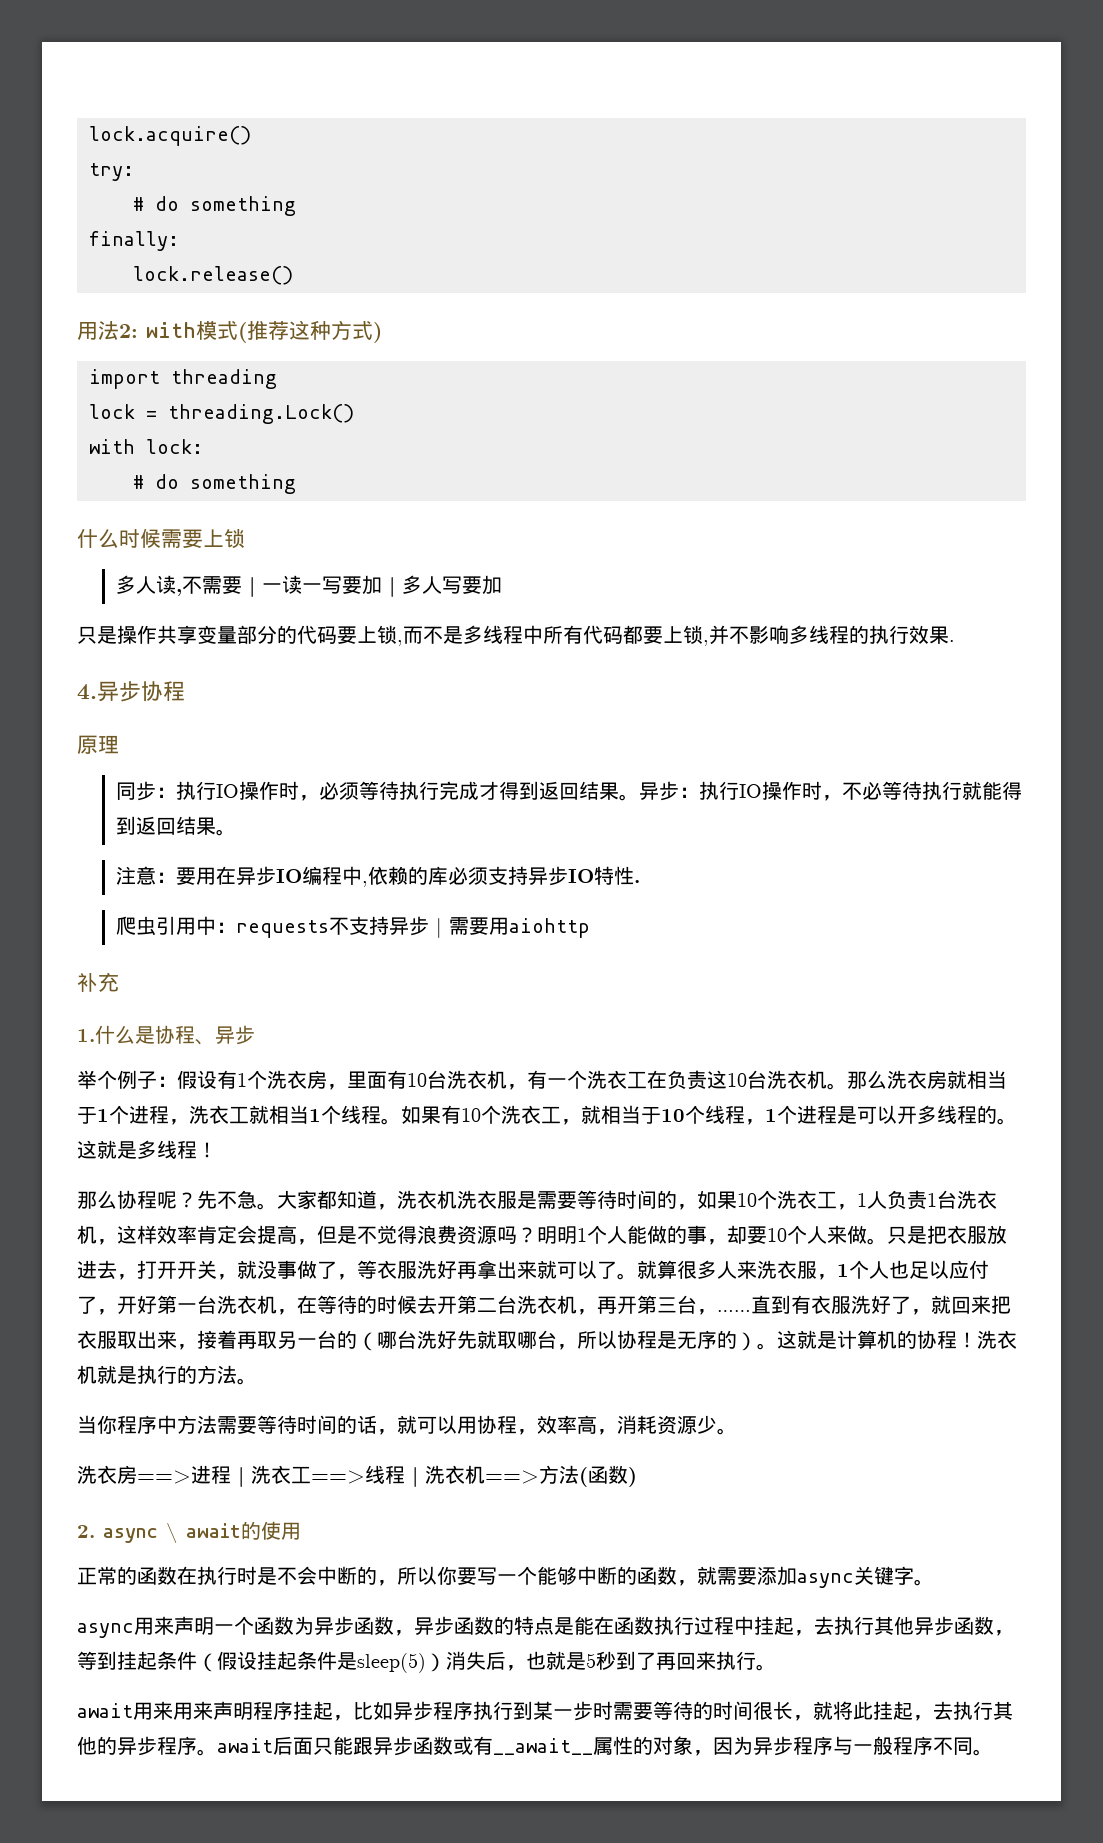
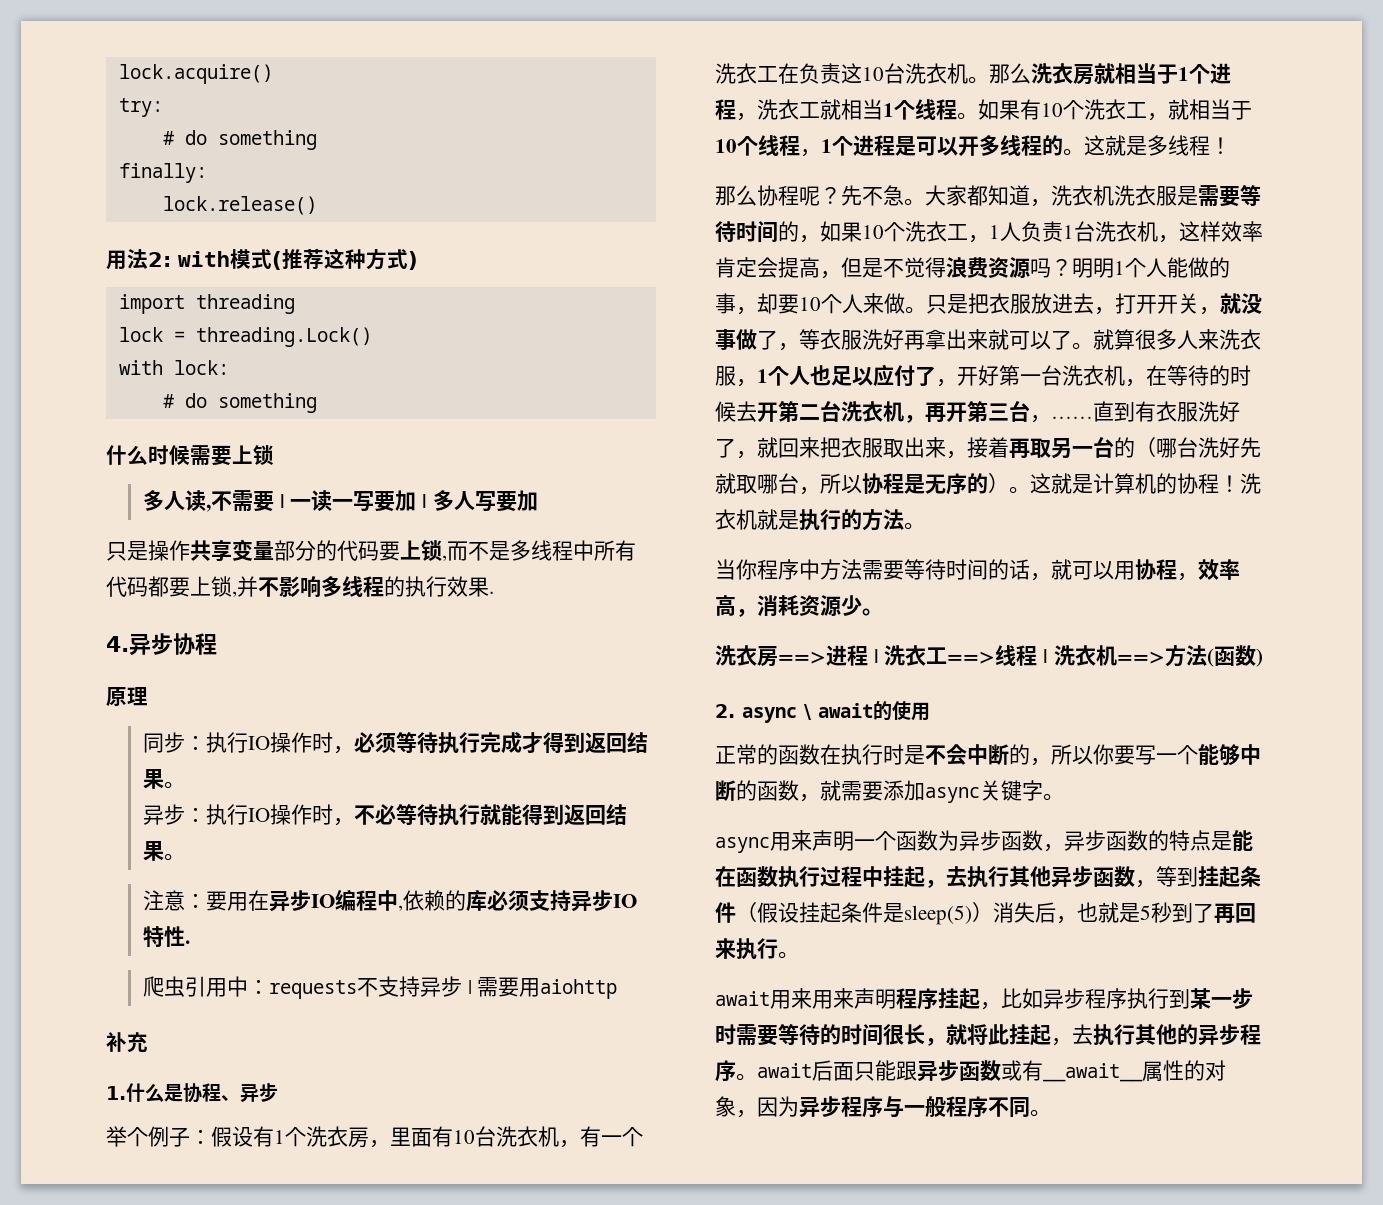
(640, 797) none -> (185, 785) //

